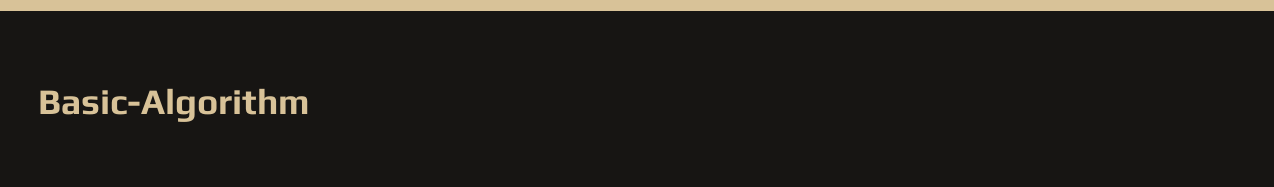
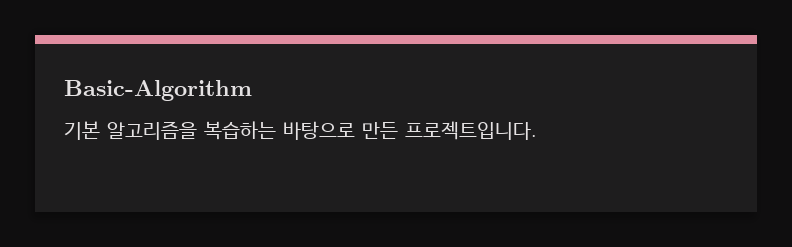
(310, 105) none -> [64,121,537,140] // 기본 알고리즘을 복습하는 바탕으로 만든 프로젝트입니다.

